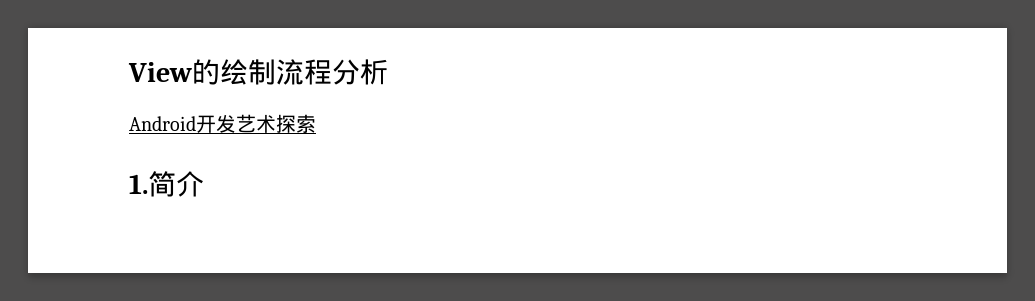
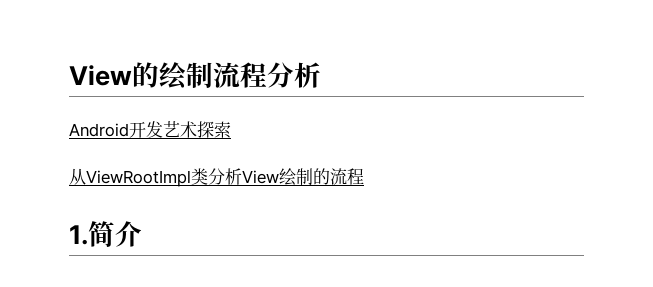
(316, 123) none -> [69,168,364,187] // 从ViewRootImpl类分析View绘制的流程

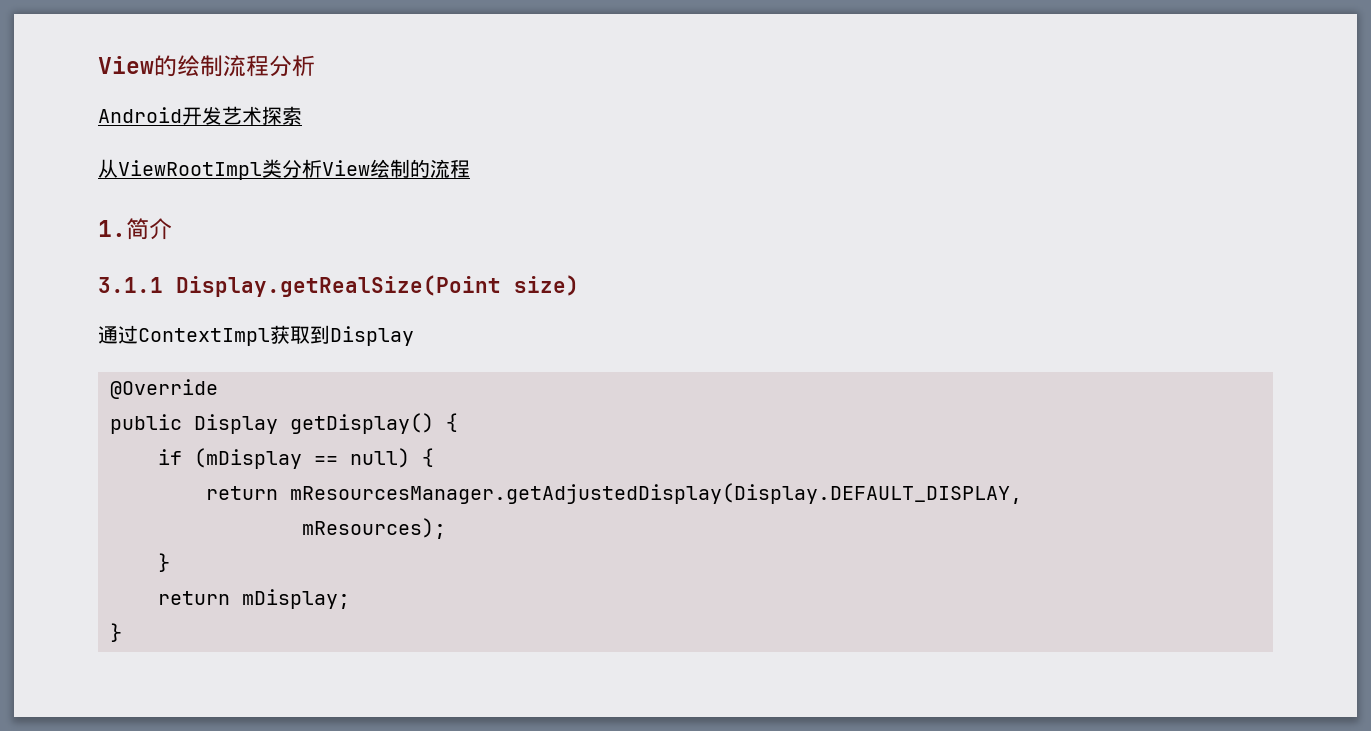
(142, 234) none -> [98,275,579,297] [98,325,414,346] [110,379,218,399] [110,413,458,434] [158,448,434,469] [206,483,1022,504] [302,518,446,539] [158,553,170,572] [158,589,350,609] [110,623,122,642] // 3.1.1 Display.getRealSize(Point size) // 通过ContextImpl获取到Display // @Override // public Display getDisplay() { // if (mDisplay == null) { // return mResourcesManager.getAdjustedDisplay(Display.DEFAULT_DISPLAY, // mResources); // } // return mDisplay; // }

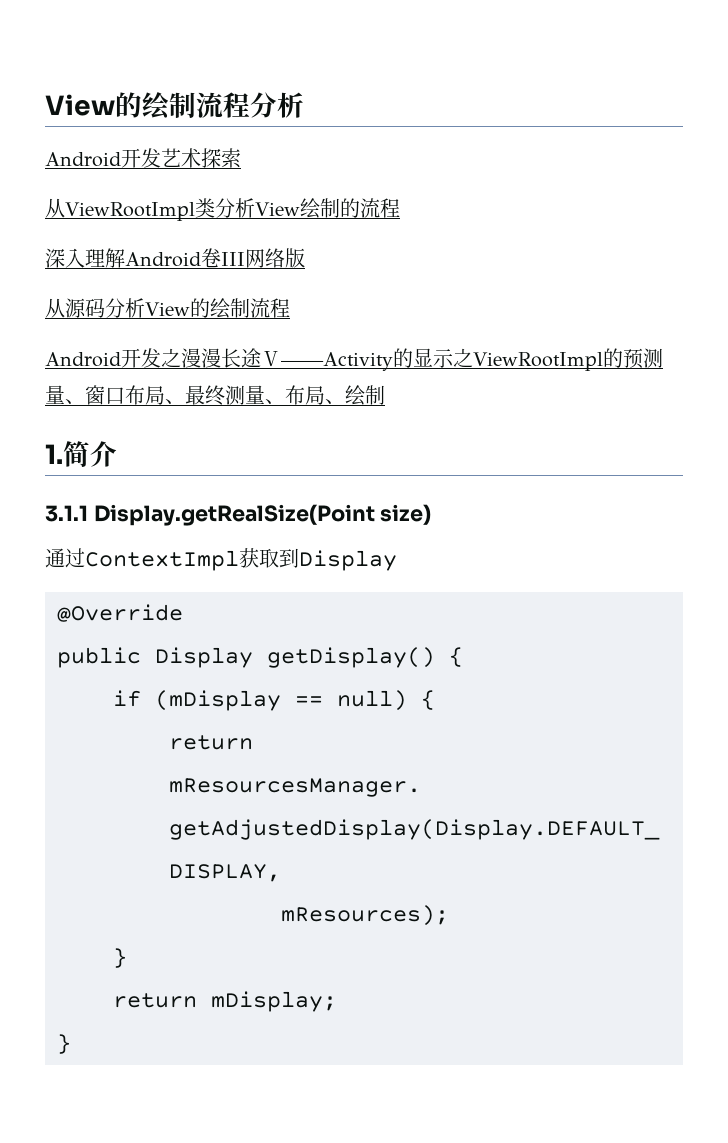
(470, 168) none -> [45,248,305,268] [45,298,290,319] [45,348,663,371] [45,385,385,406] // 深入理解Android卷III网络版 // 从源码分析View的绘制流程 // Android开发之漫漫长途Ⅴ——Activity的显示之ViewRootImpl的预测量、窗口布局、最终测量、布局、绘制

